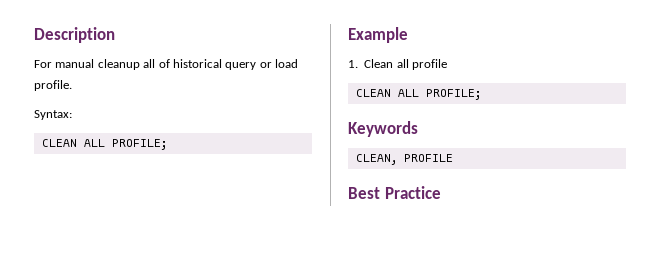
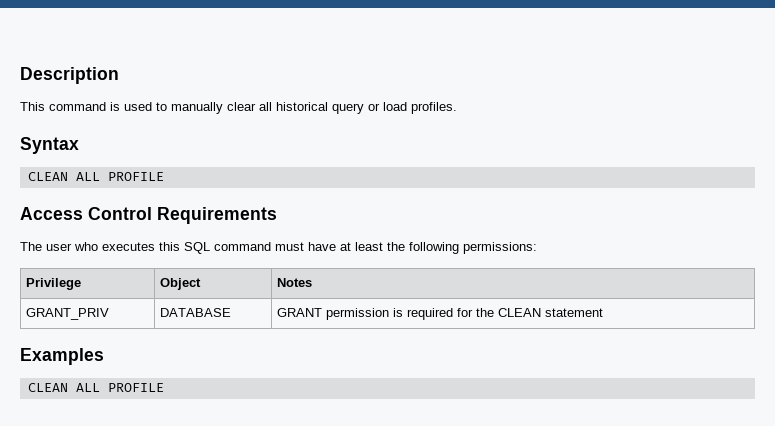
[34,59,170,70] For manual cleanup all of -> [20,102,272,114] This command is used to manually clear all
[34,80,72,91] [34,110,72,120] [41,139,167,150] [348,27,408,43] [348,59,447,70] [355,89,481,100] [348,121,418,137] [355,154,453,165] [348,186,441,199] profile. // Syntax: // CLEAN ALL PROFILE; // Example // 1. Clean all profile // CLEAN ALL PROFILE; // Keywords // CLEAN, PROFILE // Best Practice -> [411,102,457,114] [20,137,79,154] [27,172,164,181] [20,207,277,224] [20,242,537,254] [25,278,81,290] [159,278,201,290] [276,278,312,287] [25,308,109,320] [159,308,231,317] [276,308,603,320] [20,348,104,365] [27,383,164,392] profiles. // Syntax // CLEAN ALL PROFILE // Access Control Requirements // The user who executes this SQL command must have at least the following permissions: // Privilege | Object | Notes // GRANT_PRIV | DATABASE | GRANT permission is required for the CLEAN statement // Examples // CLEAN ALL PROFILE

